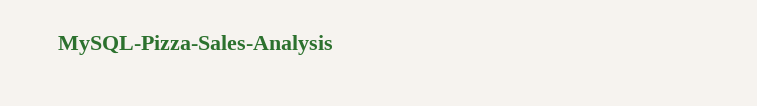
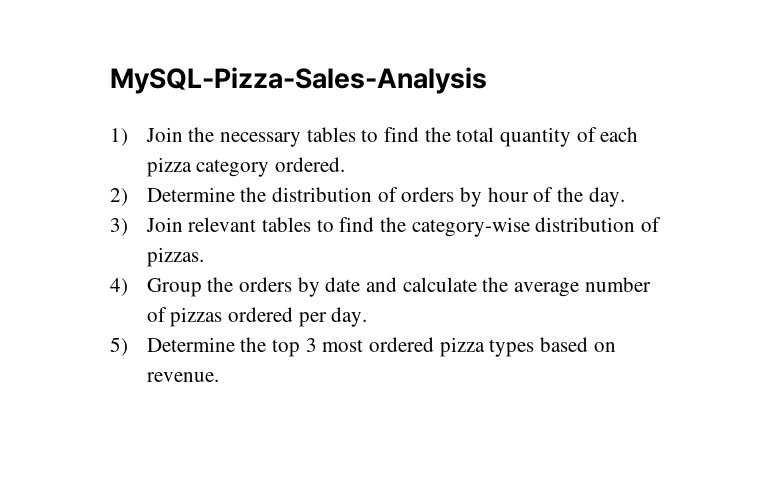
(333, 45) none -> [110,127,639,147] [146,157,345,177] [110,187,625,207] [110,217,661,237] [146,247,204,267] [110,277,651,297] [146,307,368,327] [110,337,616,357] [146,372,219,382] // 1) Join the necessary tables to find the total quantity of each pizza category ordered. // 2) Determine the distribution of orders by hour of the day. // 3) Join relevant tables to find the category-wise distribution of pizzas. // 4) Group the orders by date and calculate the average number of pizzas ordered per day. // 5) Determine the top 3 most ordered pizza types based on revenue.

